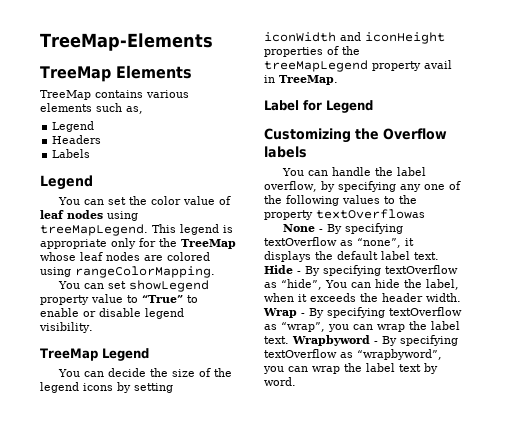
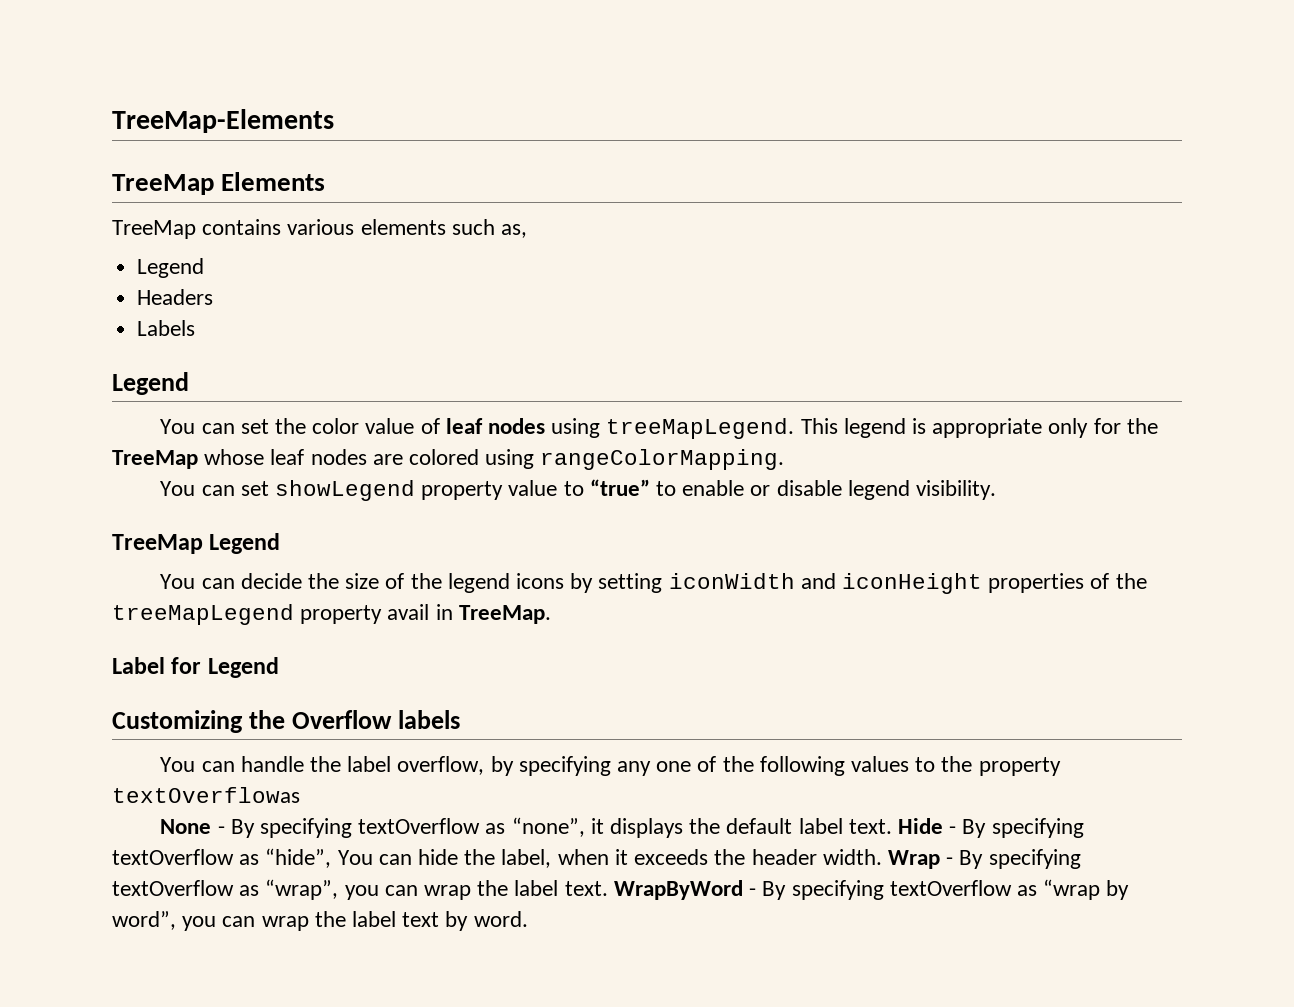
[142,295,183,303] “True” -> [589,479,650,496] “true”
[292,335,458,346] [264,349,442,360] Wrapbyword - By specifying textOverflow as “wrapbyword”, -> [613,879,1130,900] [112,911,176,930] WrapByWord - By specifying textOverflow as “wrap by word”,

